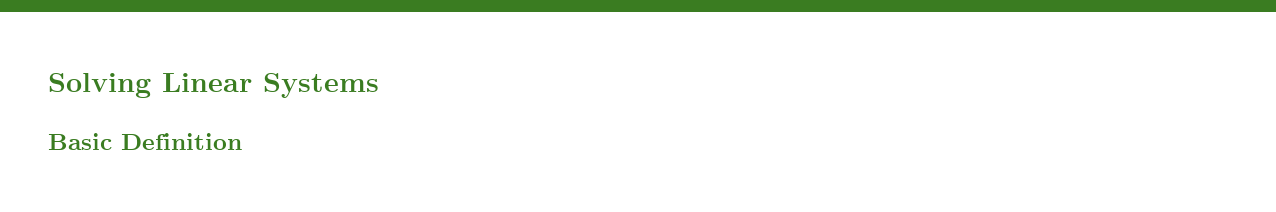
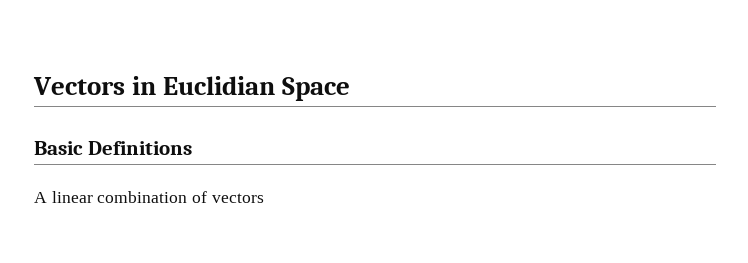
[48,73,379,98] [48,133,242,150] Solving Linear Systems // Basic Definition -> [33,76,351,101] [34,141,192,155] [34,191,264,203] Vectors in Euclidian Space // Basic Definitions // A linear combination of vectors

